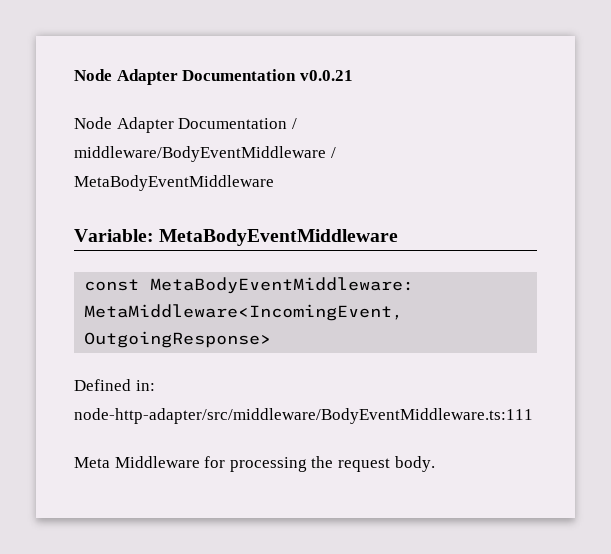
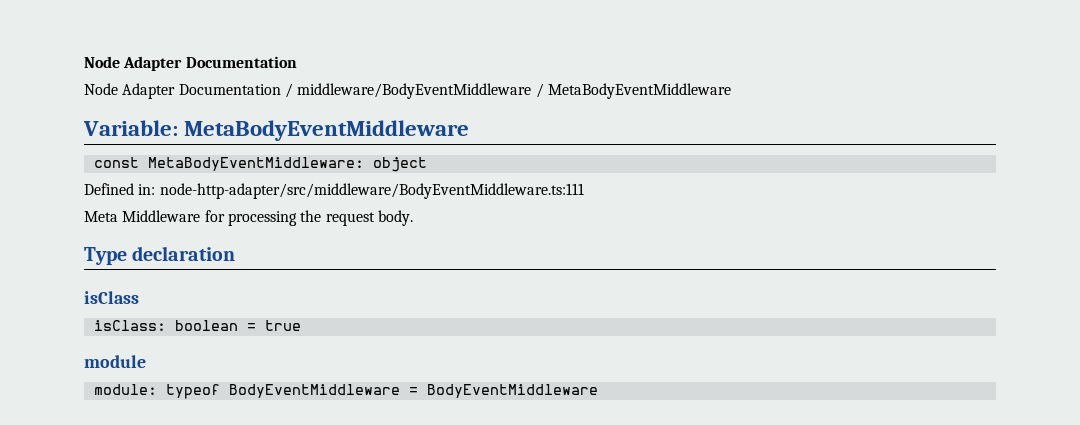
[74,69,353,85] Node Adapter Documentation v0.0.21 -> [84,56,297,71] Node Adapter Documentation
[84,304,404,321] [84,331,272,348] MetaMiddleware<IncomingEvent, OutgoingResponse> -> [372,157,427,172] object
(435, 464) none -> [84,246,236,265] [84,291,139,304] [93,320,301,331] [84,355,146,368] [93,384,598,399] // Type declaration // isClass // isClass: boolean = true // module // module: typeof BodyEventMiddleware = BodyEventMiddleware

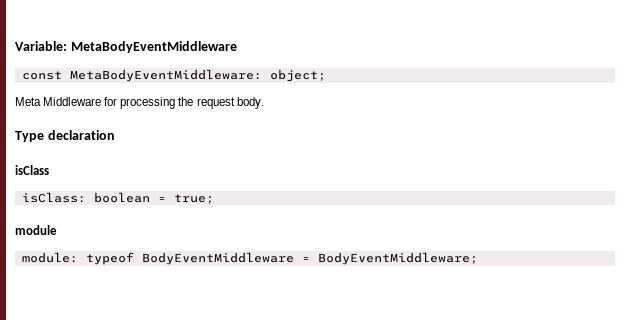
[84,56,297,71] [84,83,731,99] Node Adapter Documentation // Node Adapter Documentation / middleware/BodyEventMiddleware / MetaBodyEventMiddleware // -> (15, 46) none
[372,157,427,172] [84,183,584,199] object // Defined in: node-http-adapter/src/middleware/BodyEventMiddleware.ts:111 -> [269,69,326,82] object;
[264,320,301,331] true -> [173,194,214,204] true;
[426,384,598,398] BodyEventMiddleware -> [317,252,478,265] BodyEventMiddleware;

